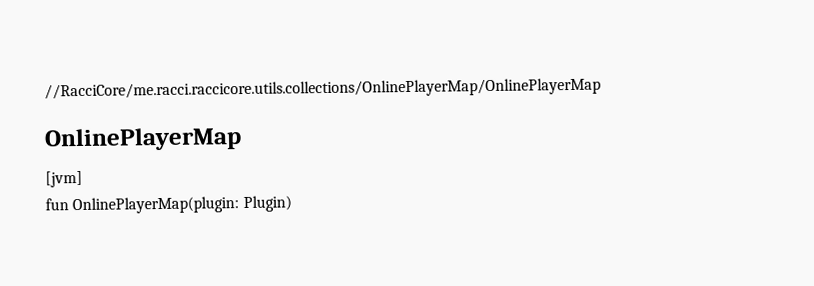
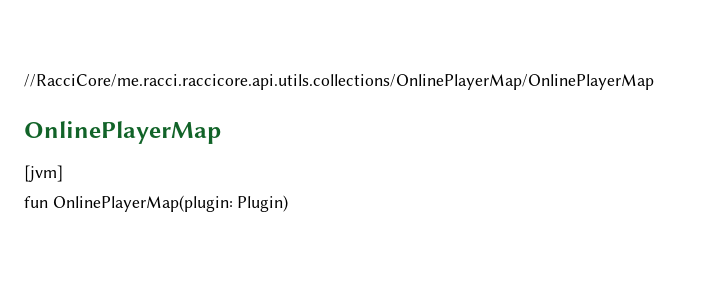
[44,77,601,101] //RacciCore/me.racci.raccicore.utils.collections/OnlinePlayerMap/OnlinePlayerMap -> [24,74,654,90] //RacciCore/me.racci.raccicore.api.utils.collections/OnlinePlayerMap/OnlinePlayerMap

